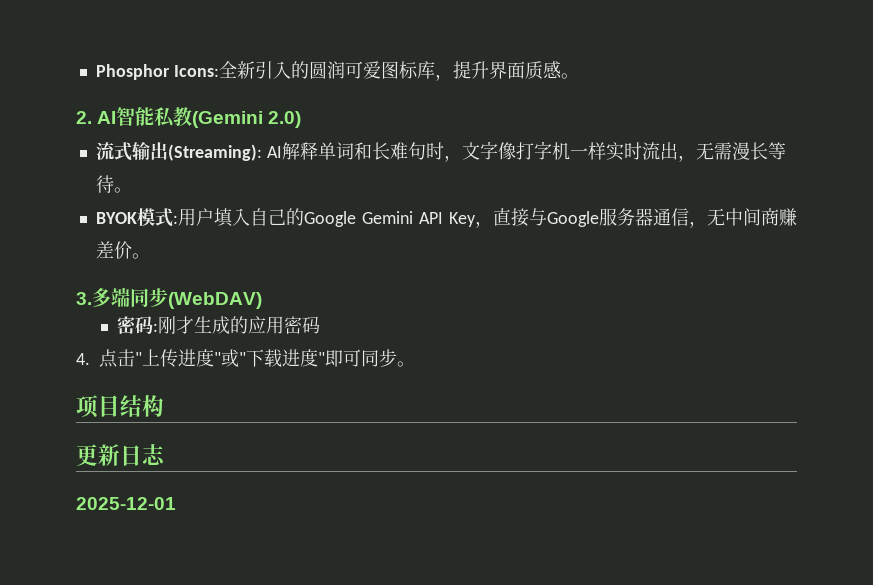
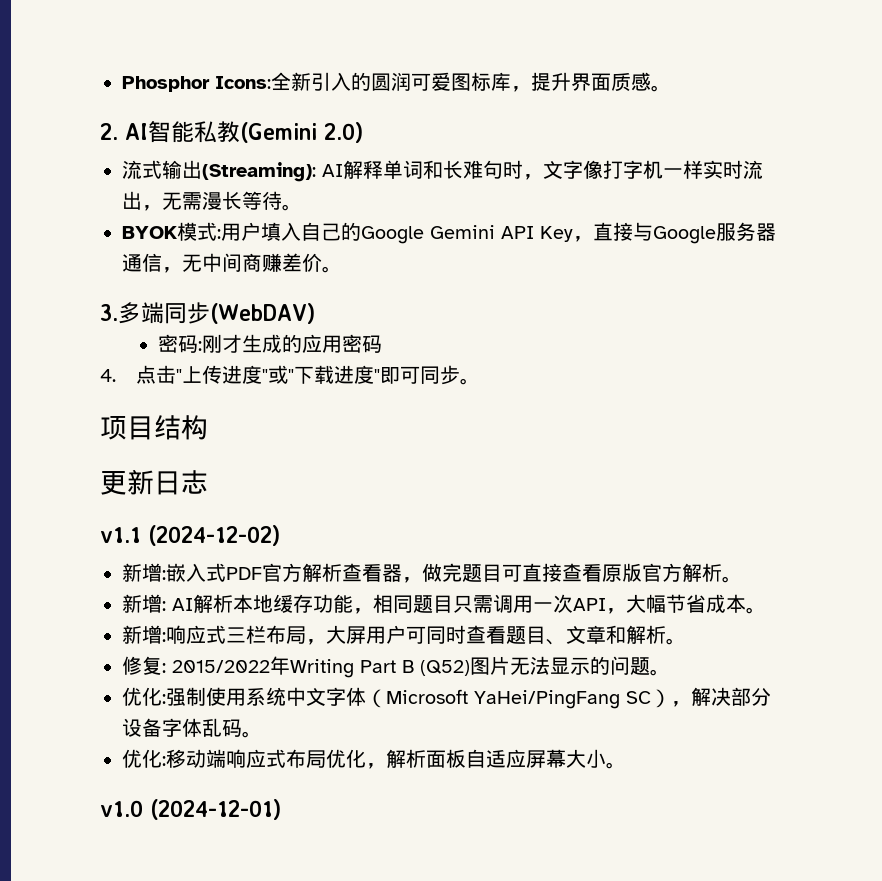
[76,497,176,510] 2025-12-01 -> [100,525,280,546] [122,563,742,583] [122,594,766,614] [122,625,686,645] [122,656,670,678] [122,687,771,709] [122,718,262,738] [122,749,626,769] [100,799,281,820] v1.1 (2024-12-02) // 新增:嵌入式PDF官方解析查看器，做完题目可直接查看原版官方解析。 // 新增: AI解析本地缓存功能，相同题目只需调用一次API，大幅节省成本。 // 新增:响应式三栏布局，大屏用户可同时查看题目、文章和解析。 // 修复: 2015/2022年Writing Part B (Q52)图片无法显示的问题。 // 优化:强制使用系统中文字体（Microsoft YaHei/PingFang SC），解决部分设备字体乱码。 // 优化:移动端响应式布局优化，解析面板自适应屏幕大小。 // v1.0 (2024-12-01)

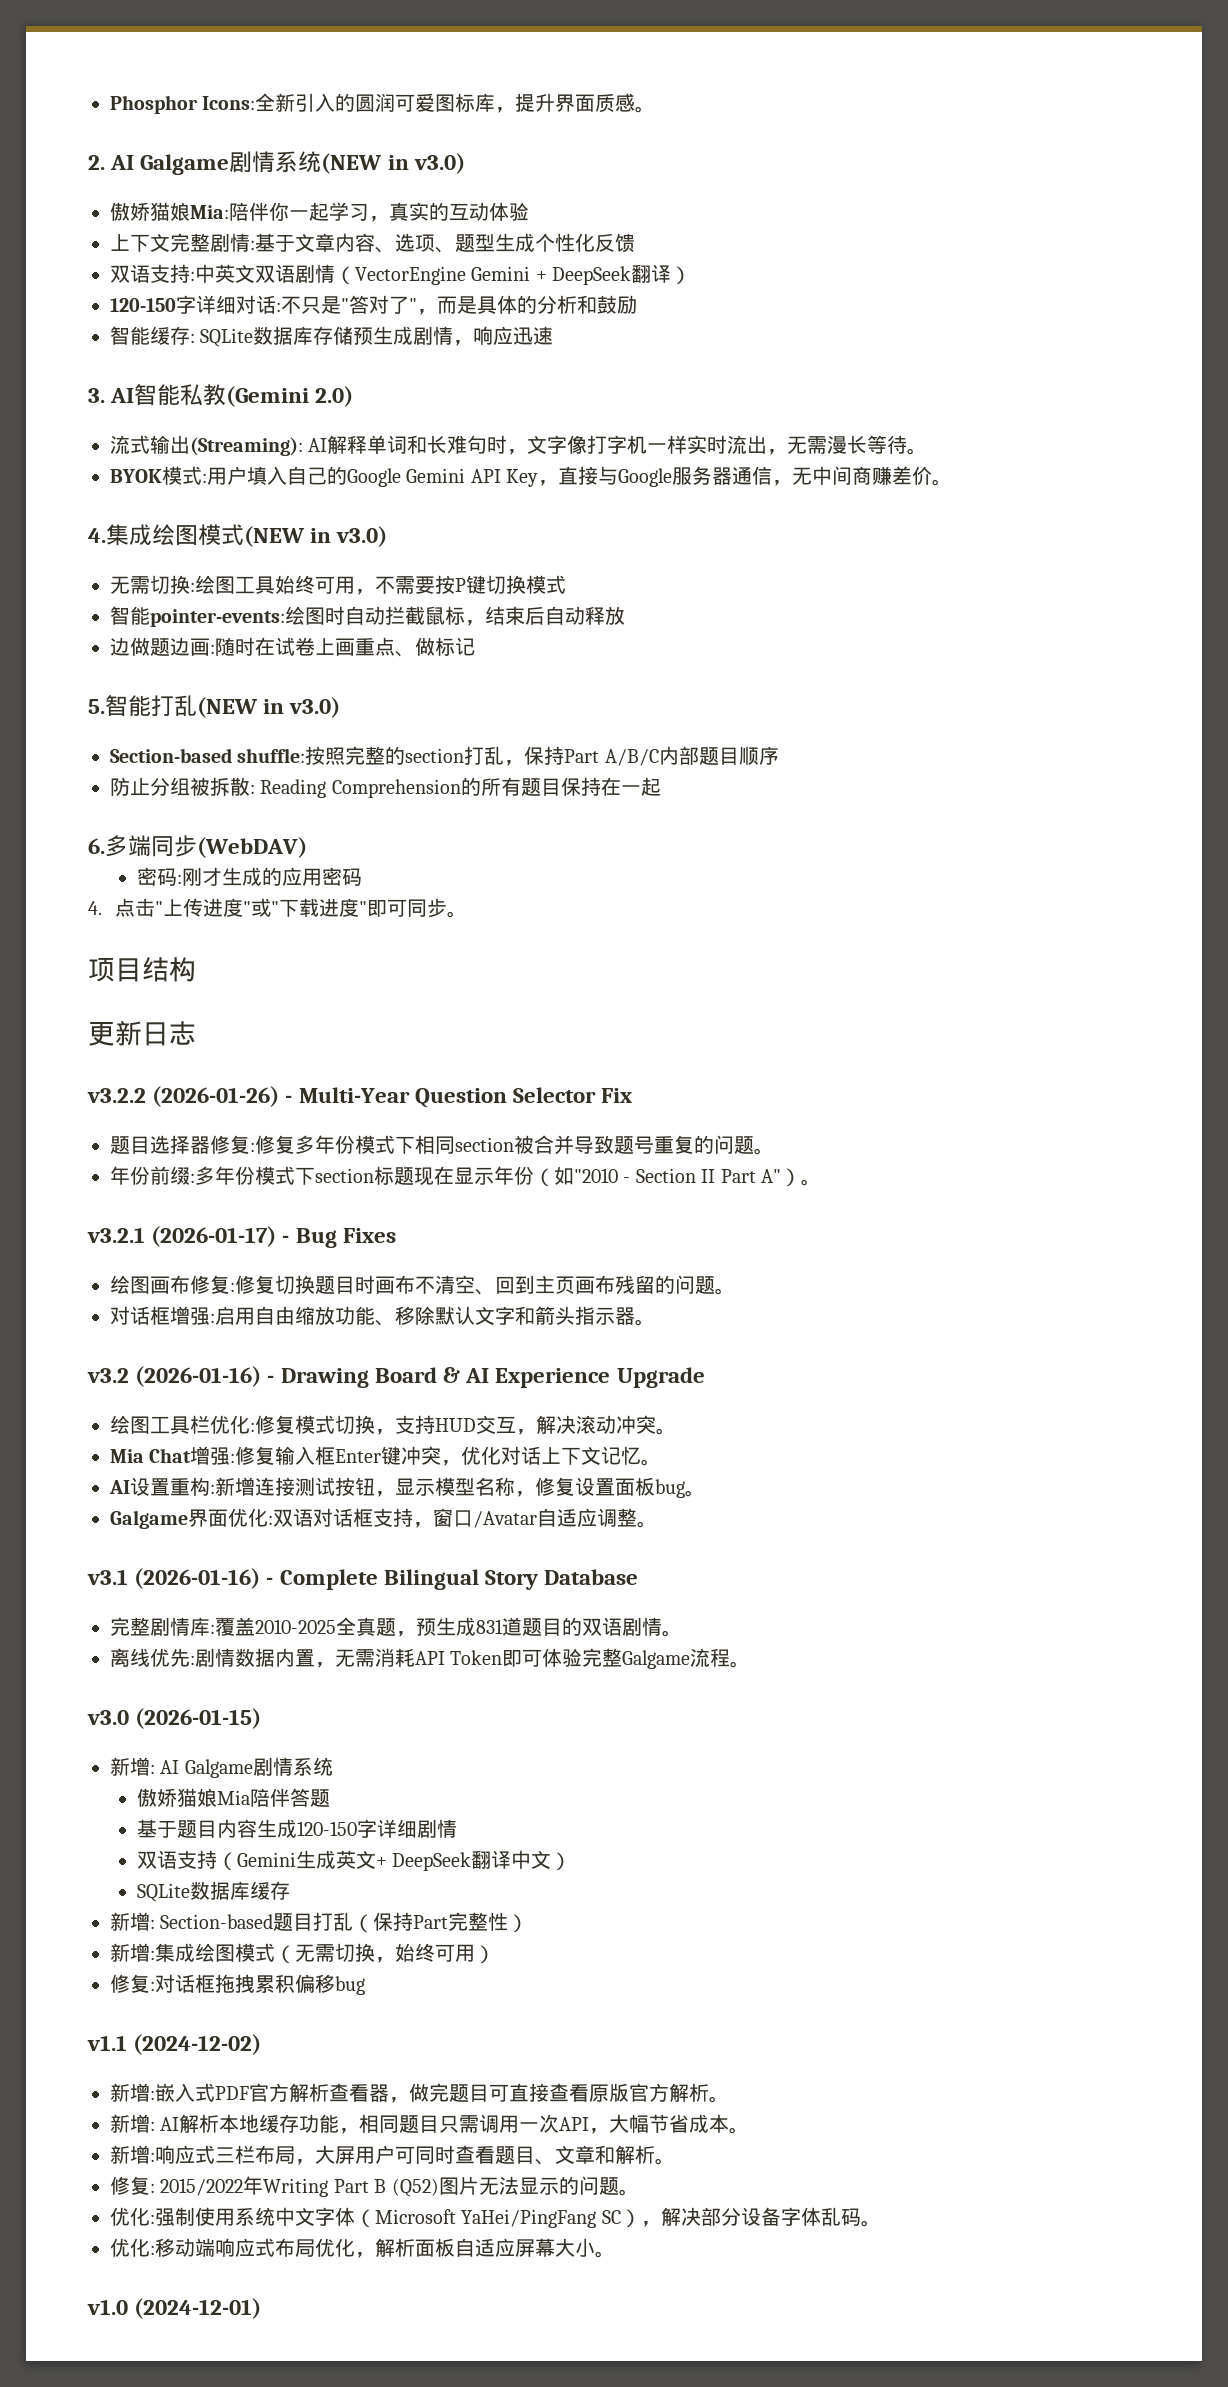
(148, 131) none -> [140,151,465,175] [110,202,529,222] [110,233,635,253] [110,264,692,285] [110,295,637,315] [110,326,554,347] [88,388,135,403] Galgame剧情系统(NEW in v3.0) // 傲娇猫娘Mia:陪伴你一起学习，真实的互动体验 // 上下文完整剧情:基于文章内容、选项、题型生成个性化反馈 // 双语支持:中英文双语剧情（VectorEngine Gemini + DeepSeek翻译） // 120-150字详细对话:不只是"答对了"，而是具体的分析和鼓励 // 智能缓存: SQLite数据库存储预生成剧情，响应迅速 // 3. AI
[100,304,118,321] 3. -> [88,524,388,547] [110,575,566,595] [110,606,625,627] [110,637,475,657] [88,695,341,718] [110,746,779,766] [110,777,661,798] [88,838,105,854] 4.集成绘图模式(NEW in v3.0) // 无需切换:绘图工具始终可用，不需要按P键切换模式 // 智能pointer-events:绘图时自动拦截鼠标，结束后自动释放 // 边做题边画:随时在试卷上画重点、做标记 // 5.智能打乱(NEW in v3.0) // Section-based shuffle:按照完整的section打乱，保持Part A/B/C内部题目顺序 // 防止分组被拆散: Reading Comprehension的所有题目保持在一起 // 6.
(208, 482) none -> [87,1086,633,1108] [110,1135,774,1155] [110,1166,821,1187] [87,1226,396,1248] [110,1275,735,1295] [110,1306,655,1326] [87,1366,705,1388] [110,1415,676,1435] [110,1446,662,1466] [109,1477,705,1498] [110,1508,657,1529] [87,1568,639,1590] [110,1617,682,1637] [110,1648,751,1669] [87,1708,262,1729] [110,1757,333,1778] [137,1788,331,1807] [137,1819,458,1838] [137,1850,572,1871] [137,1881,291,1902] [110,1912,529,1933] [110,1943,495,1964] [110,1974,365,1995] // v3.2.2 (2026-01-26) - Multi-Year Question Selector Fix // 题目选择器修复:修复多年份模式下相同section被合并导致题号重复的问题。 // 年份前缀:多年份模式下section标题现在显示年份（如"2010 - Section II Part A"）。 // v3.2.1 (2026-01-17) - Bug Fixes // 绘图画布修复:修复切换题目时画布不清空、回到主页画布残留的问题。 // 对话框增强:启用自由缩放功能、移除默认文字和箭头指示器。 // v3.2 (2026-01-16) - Drawing Board & AI Experience Upgrade // 绘图工具栏优化:修复模式切换，支持HUD交互，解决滚动冲突。 // Mia Chat增强:修复输入框Enter键冲突，优化对话上下文记忆。 // AI设置重构:新增连接测试按钮，显示模型名称，修复设置面板bug。 // Galgame界面优化:双语对话框支持，窗口/Avatar自适应调整。 // v3.1 (2026-01-16) - Complete Bilingual Story Database // 完整剧情库:覆盖2010-2025全真题，预生成831道题目的双语剧情。 // 离线优先:剧情数据内置，无需消耗API Token即可体验完整Galgame流程。 // v3.0 (2026-01-15) // 新增: AI Galgame剧情系统 // 傲娇猫娘Mia陪伴答题 // 基于题目内容生成120-150字详细剧情 // 双语支持（Gemini生成英文+ DeepSeek翻译中文） // SQLite数据库缓存 // 新增: Section-based题目打乱（保持Part完整性） // 新增:集成绘图模式（无需切换，始终可用） // 修复:对话框拖拽累积偏移bug

